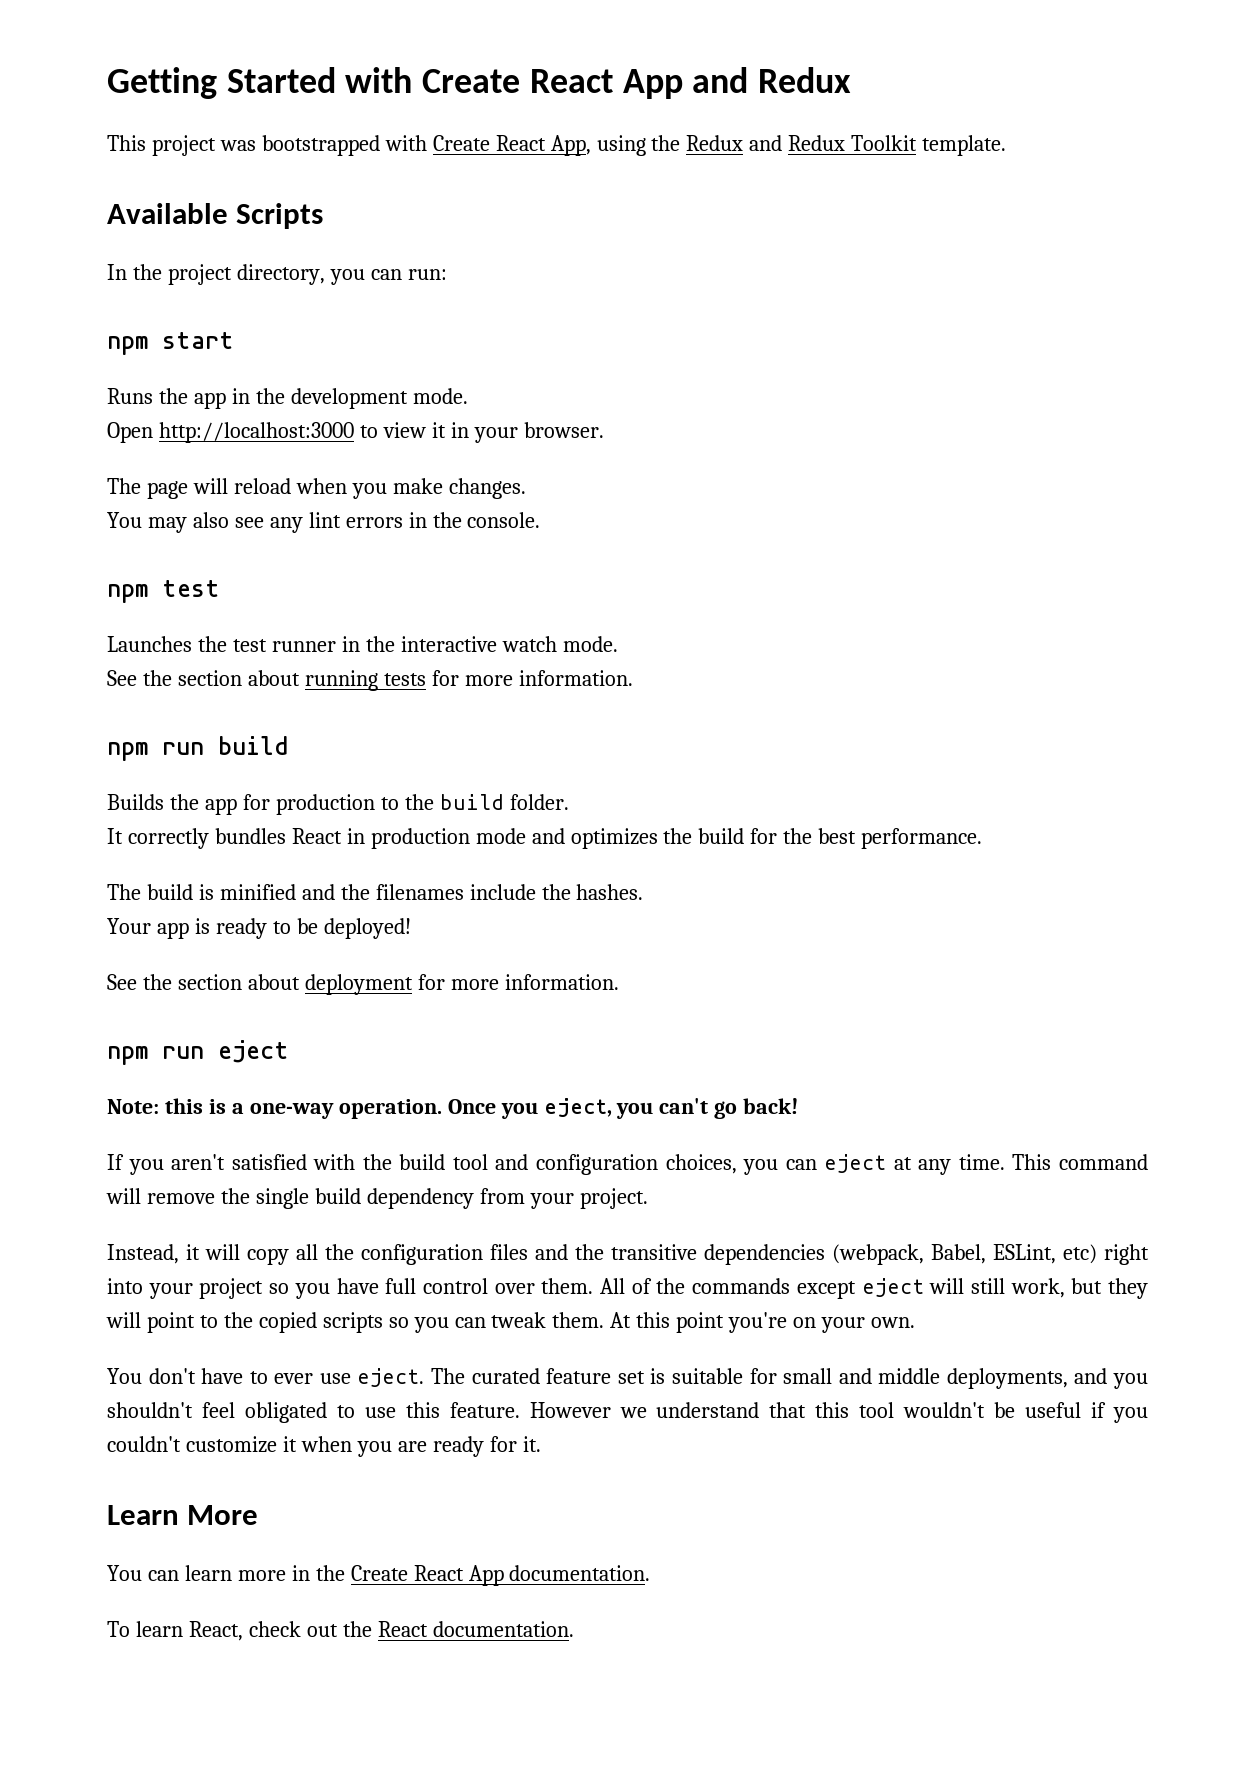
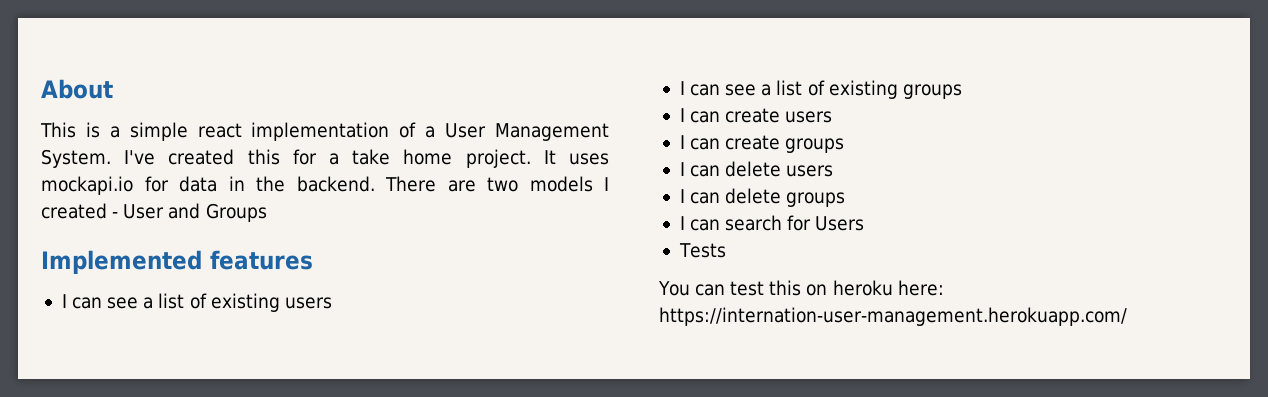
[107,67,852,99] [107,135,1007,156] [107,203,324,229] [107,264,447,285] [107,332,234,355] [107,388,468,409] [107,422,604,443] [107,478,526,499] [107,512,541,533] [107,580,220,603] [107,636,618,652] [107,670,633,691] [107,736,288,761] [107,794,569,815] [107,828,983,849] [107,884,644,900] [107,918,411,939] [107,974,619,995] [107,1040,289,1065] [107,1098,799,1119] [107,1154,1148,1175] [106,1188,648,1209] [107,1244,1149,1265] [107,1278,1149,1299] [106,1312,915,1333] [107,1368,1148,1389] [107,1402,1149,1423] [107,1436,541,1457] [107,1505,259,1525] [107,1565,651,1586] [107,1621,574,1641] Getting Started with Create React App and Redux // This project was bootstrapped with Create React App, using the Redux and Redux Toolkit template. // Available Scripts // In the project directory, you can run: // npm start // Runs the app in the development mode. // Open http://localhost:3000 to view it in your browser. // The page will reload when you make changes. // You may also see any lint errors in the console. // npm test // Launches the test runner in the interactive watch mode. // See the section about running tests for more information. // npm run build // Builds the app for production to the build folder. // It correctly bundles React in production mode and optimizes the build for the best performance. // The build is minified and the filenames include the hashes. // Your app is ready to be deployed! // See the section about deployment for more information. // npm run eject // Note: this is a one-way operation. Once you eject, you can't go back! // If you aren't satisfied with the build tool and configuration choices, you can eject at any time. This command will remove the single build dependency from your project. // Instead, it will copy all the configuration files and the transitive dependencies (webpack, Babel, ESLint, etc) right into your project so you have full control over them. All of the commands except eject will still work, but they will point to the copied scripts so you can tweak them. At this point you're on your own. // You don't have to ever use eject. The curated feature set is suitable for small and middle deployments, and you shouldn't feel obligated to use this feature. However we understand that this tool wouldn't be useful if you couldn't customize it when you are ready for it. // Learn More // You can learn more in the Create React App documentation. // To learn React, check out the React documentation. -> [41,79,113,99] [40,122,610,141] [41,149,610,168] [41,176,609,195] [41,203,267,222] [41,250,313,274] [61,293,332,312] [679,80,962,99] [679,108,833,123] [679,135,845,153] [679,161,834,177] [679,188,846,207] [679,215,865,231] [678,243,726,258] [658,280,944,296] [659,307,1127,326] About // This is a simple react implementation of a User Management System. I've created this for a take home project. It uses mockapi.io for data in the backend. There are two models I created - User and Groups // Implemented features // I can see a list of existing users // I can see a list of existing groups // I can create users // I can create groups // I can delete users // I can delete groups // I can search for Users // Tests // You can test this on heroku here: https://internation-user-management.herokuapp.com/

